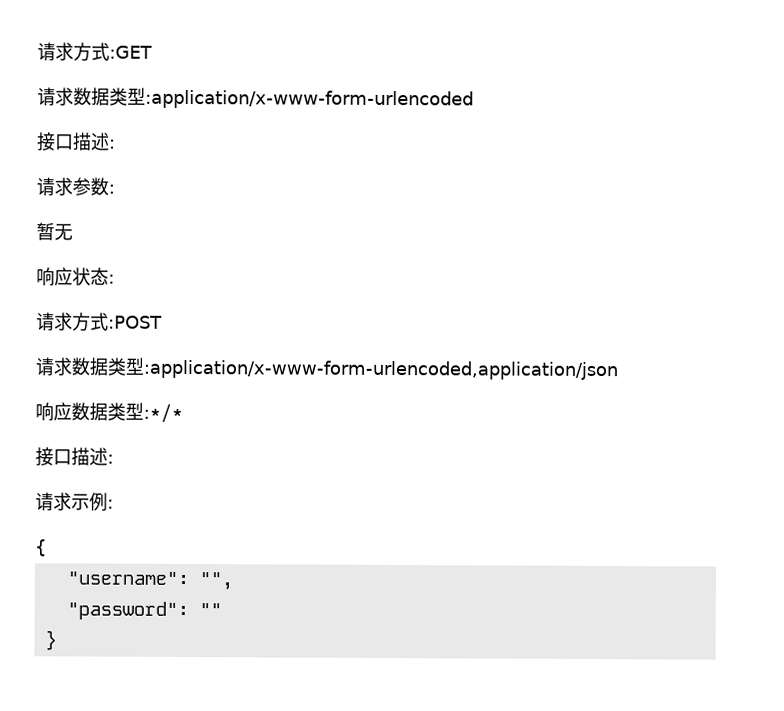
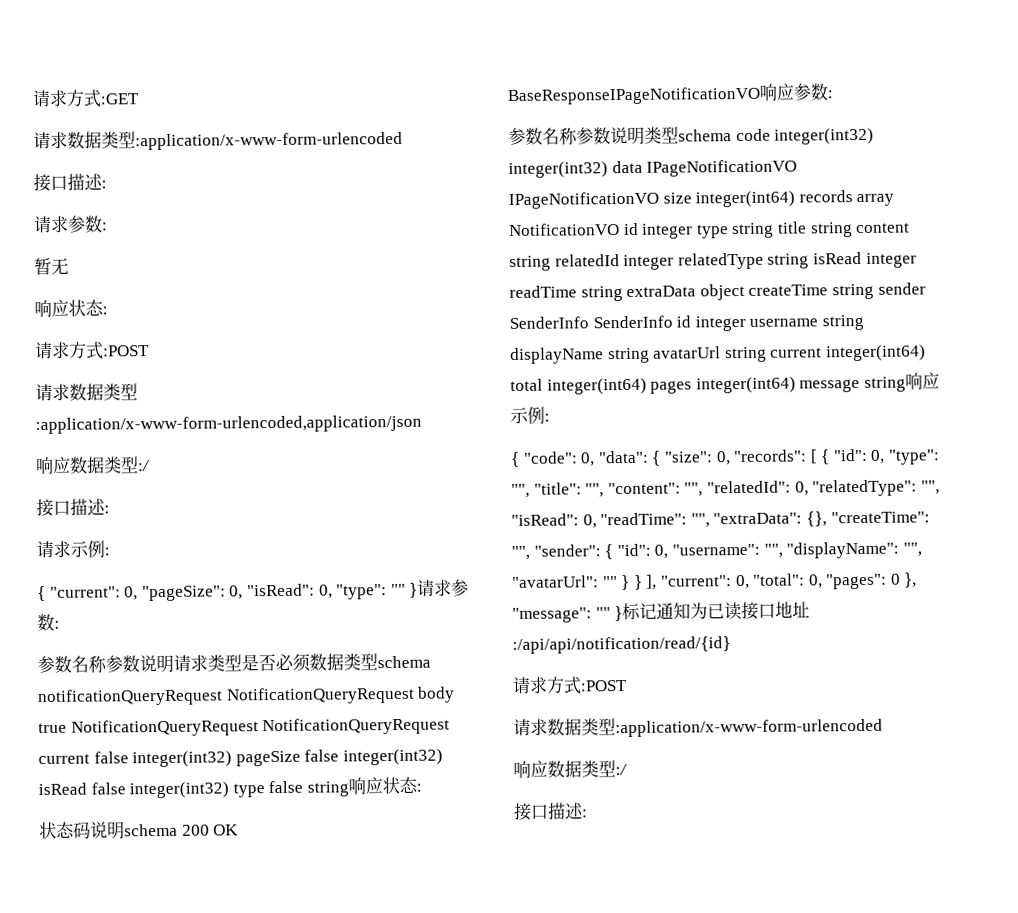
[143,403,183,423] :*/* -> [138,460,151,472] :/
[66,571,233,591] [66,601,222,621] [44,630,57,651] // "username": "", // "password": "" // } -> [49,579,470,602] [37,613,60,632] [37,653,431,674] [37,686,456,707] [38,717,451,737] [38,748,443,768] [38,776,422,799] [39,821,240,840] [507,83,833,105] [508,126,875,145] [508,159,798,178] [508,190,895,209] [509,221,911,239] [509,251,917,271] [509,282,926,302] [509,314,864,332] [510,344,926,364] [510,372,940,395] [510,406,550,424] [510,448,941,467] [511,479,940,498] [511,511,930,529] [511,541,922,560] [512,572,918,591] [512,601,811,623] [512,636,731,654] [512,676,628,695] [513,718,883,738] [513,760,628,778] [513,802,588,821] "current": 0, "pageSize": 0, "isRead": 0, "type": "" }请求参数: // 参数名称参数说明请求类型是否必须数据类型schema notificationQueryRequest NotificationQueryRequest body true NotificationQueryRequest NotificationQueryRequest current false integer(int32) pageSize false integer(int32) isRead false integer(int32) type false string响应状态: // 状态码说明schema 200 OK BaseResponseIPageNotificationVO响应参数: // 参数名称参数说明类型schema code integer(int32) integer(int32) data IPageNotificationVO IPageNotificationVO size integer(int64) records array NotificationVO id integer type string title string content string relatedId integer relatedType string isRead integer readTime string extraData object createTime string sender SenderInfo SenderInfo id integer username string displayName string avatarUrl string current integer(int64) total integer(int64) pages integer(int64) message string响应示例: // { "code": 0, "data": { "size": 0, "records": [ { "id": 0, "type": "", "title": "", "content": "", "relatedId": 0, "relatedType": "", "isRead": 0, "readTime": "", "extraData": {}, "createTime": "", "sender": { "id": 0, "username": "", "displayName": "", "avatarUrl": "" } } ], "current": 0, "total": 0, "pages": 0 }, "message": "" }标记通知为已读接口地址:/api/api/notification/read/{id} // 请求方式:POST // 请求数据类型:application/x-www-form-urlencoded // 响应数据类型:/ // 接口描述:

